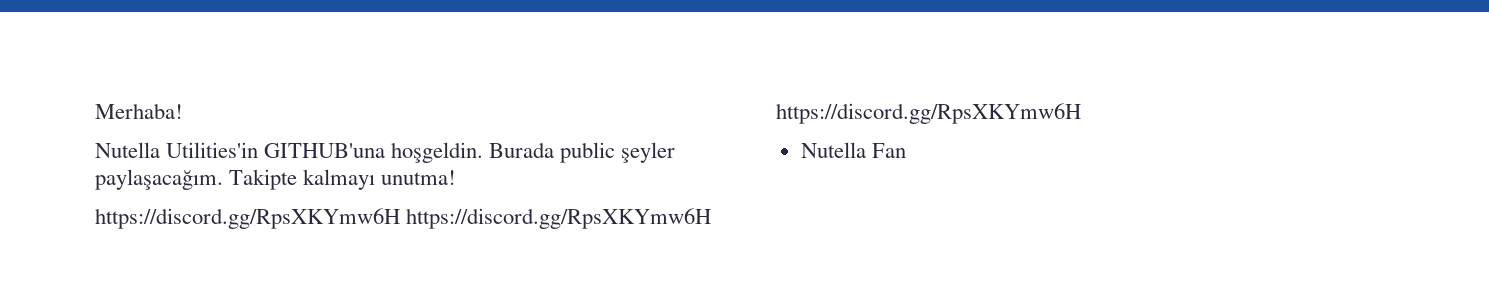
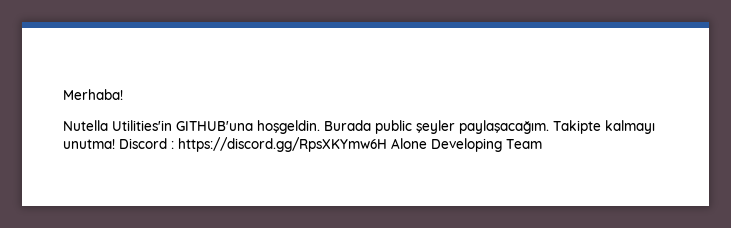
[95,208,712,229] [776,103,1081,124] [800,142,906,158] // https://discord.gg/RpsXKYmw6H https://discord.gg/RpsXKYmw6H https://discord.gg/RpsXKYmw6H // Nutella Fan -> [119,137,542,152] Discord : https://discord.gg/RpsXKYmw6H Alone Developing Team

